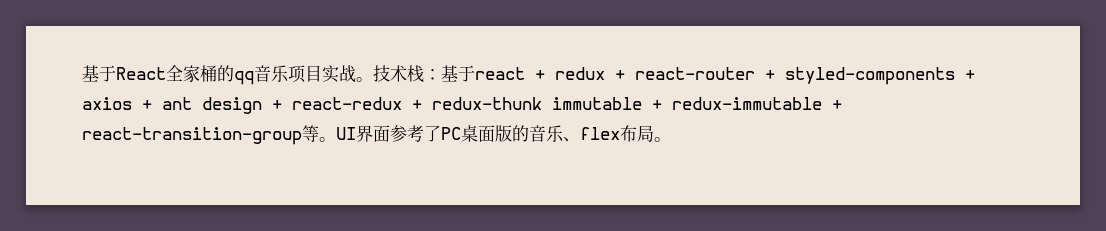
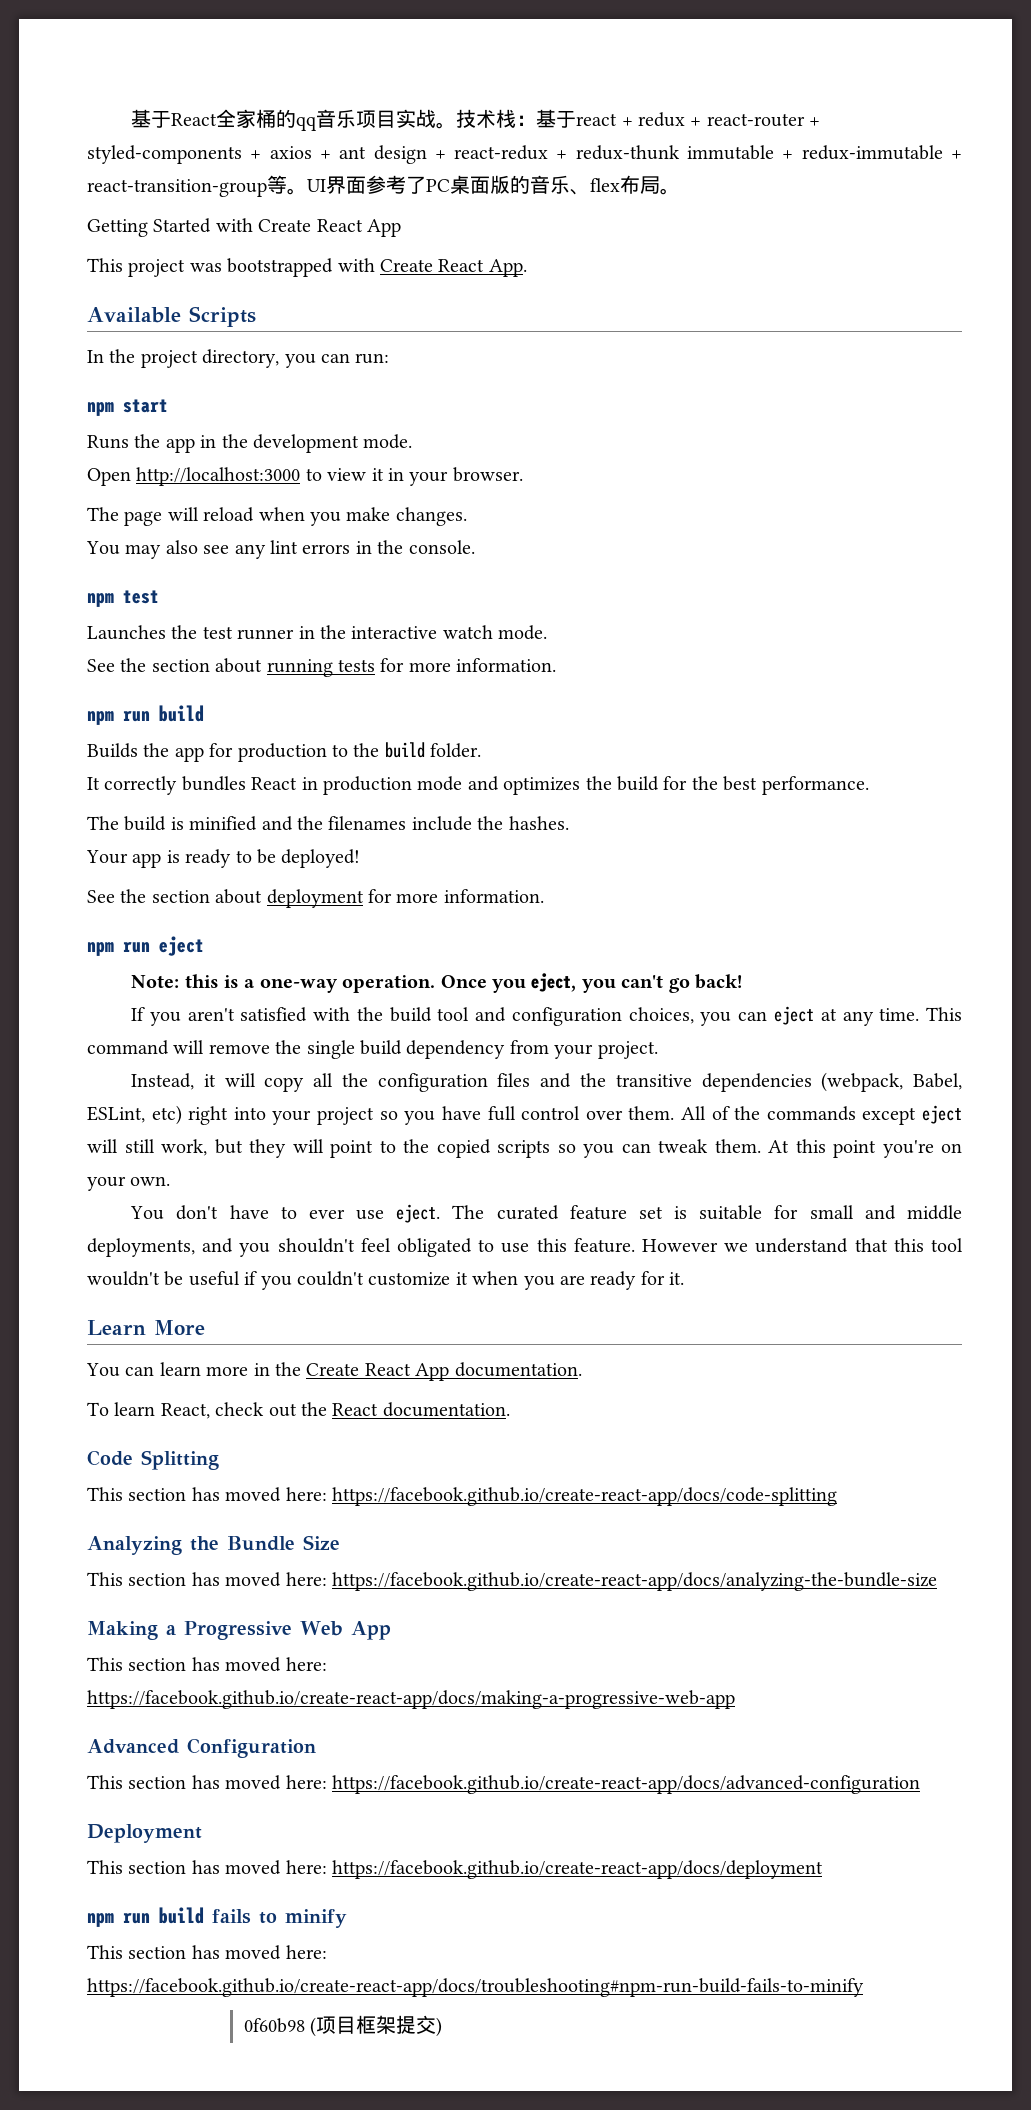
(671, 139) none -> [87,218,401,237] [87,258,527,277] [87,306,256,327] [87,349,390,368] [87,399,168,416] [87,434,413,453] [87,467,523,486] [87,507,467,526] [86,540,475,559] [87,590,159,607] [87,625,548,640] [87,658,557,677] [87,705,204,725] [87,742,482,762] [87,776,869,795] [87,816,569,831] [86,849,361,868] [87,889,544,908] [87,936,204,956] [131,973,743,993] [131,1006,963,1026] [87,1040,658,1059] [131,1072,962,1092] [87,1105,962,1125] [87,1139,962,1158] [87,1176,171,1191] [130,1204,963,1223] [87,1238,964,1257] [87,1271,685,1290] [87,1320,205,1335] [86,1362,582,1381] [87,1402,510,1419] [87,1450,219,1470] [87,1487,837,1506] [87,1535,340,1555] [87,1572,937,1591] [87,1621,391,1640] [87,1657,327,1672] [87,1690,735,1709] [87,1738,316,1758] [87,1775,920,1794] [87,1824,202,1843] [87,1860,823,1879] [87,1907,347,1928] [87,1945,327,1960] [87,1978,864,1997] [243,2015,443,2037] // Getting Started with Create React App // This project was bootstrapped with Create React App. // Available Scripts // In the project directory, you can run: // npm start // Runs the app in the development mode. // Open http://localhost:3000 to view it in your browser. // The page will reload when you make changes. // You may also see any lint errors in the console. // npm test // Launches the test runner in the interactive watch mode. // See the section about running tests for more information. // npm run build // Builds the app for production to the build folder. // It correctly bundles React in production mode and optimizes the build for the best performance. // The build is minified and the filenames include the hashes. // Your app is ready to be deployed! // See the section about deployment for more information. // npm run eject // Note: this is a one-way operation. Once you eject, you can't go back! // If you aren't satisfied with the build tool and configuration choices, you can eject at any time. This command will remove the single build dependency from your project. // Instead, it will copy all the configuration files and the transitive dependencies (webpack, Babel, ESLint, etc) right into your project so you have full control over them. All of the commands except eject will still work, but they will point to the copied scripts so you can tweak them. At this point you're on your own. // You don't have to ever use eject. The curated feature set is suitable for small and middle deployments, and you shouldn't feel obligated to use this feature. However we understand that this tool wouldn't be useful if you couldn't customize it when you are ready for it. // Learn More // You can learn more in the Create React App documentation. // To learn React, check out the React documentation. // Code Splitting // This section has moved here: https://facebook.github.io/create-react-app/docs/code-splitting // Analyzing the Bundle Size // This section has moved here: https://facebook.github.io/create-react-app/docs/analyzing-the-bundle-size // Making a Progressive Web App // This section has moved here: https://facebook.github.io/create-react-app/docs/making-a-progressive-web-app // Advanced Configuration // This section has moved here: https://facebook.github.io/create-react-app/docs/advanced-configuration // Deployment // This section has moved here: https://facebook.github.io/create-react-app/docs/deployment // npm run build fails to minify // This section has moved here: https://facebook.github.io/create-react-app/docs/troubleshooting#npm-run-build-fails-to-minify // 0f60b98 (项目框架提交)

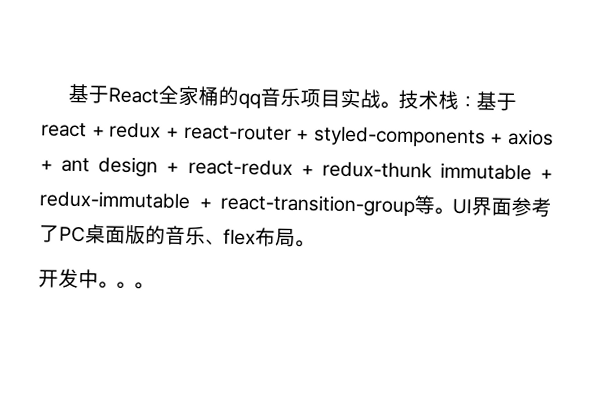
[87,218,401,237] [87,258,527,277] [87,306,256,327] [87,349,390,368] [87,399,168,416] [87,434,413,453] [87,467,523,486] [87,507,467,526] [86,540,475,559] [87,590,159,607] [87,625,548,640] [87,658,557,677] [87,705,204,725] [87,742,482,762] [87,776,869,795] [87,816,569,831] [86,849,361,868] [87,889,544,908] [87,936,204,956] [131,973,743,993] [131,1006,963,1026] [87,1040,658,1059] [131,1072,962,1092] [87,1105,962,1125] [87,1139,962,1158] [87,1176,171,1191] [130,1204,963,1223] [87,1238,964,1257] [87,1271,685,1290] [87,1320,205,1335] [86,1362,582,1381] [87,1402,510,1419] [87,1450,219,1470] [87,1487,837,1506] [87,1535,340,1555] [87,1572,937,1591] [87,1621,391,1640] [87,1657,327,1672] [87,1690,735,1709] [87,1738,316,1758] [87,1775,920,1794] [87,1824,202,1843] [87,1860,823,1879] [87,1907,347,1928] [87,1945,327,1960] [87,1978,864,1997] [243,2015,443,2037] Getting Started with Create React App // This project was bootstrapped with Create React App. // Available Scripts // In the project directory, you can run: // npm start // Runs the app in the development mode. // Open http://localhost:3000 to view it in your browser. // The page will reload when you make changes. // You may also see any lint errors in the console. // npm test // Launches the test runner in the interactive watch mode. // See the section about running tests for more information. // npm run build // Builds the app for production to the build folder. // It correctly bundles React in production mode and optimizes the build for the best performance. // The build is minified and the filenames include the hashes. // Your app is ready to be deployed! // See the section about deployment for more information. // npm run eject // Note: this is a one-way operation. Once you eject, you can't go back! // If you aren't satisfied with the build tool and configuration choices, you can eject at any time. This command will remove the single build dependency from your project. // Instead, it will copy all the configuration files and the transitive dependencies (webpack, Babel, ESLint, etc) right into your project so you have full control over them. All of the commands except eject will still work, but they will point to the copied scripts so you can tweak them. At this point you're on your own. // You don't have to ever use eject. The curated feature set is suitable for small and middle deployments, and you shouldn't feel obligated to use this feature. However we understand that this tool wouldn't be useful if you couldn't customize it when you are ready for it. // Learn More // You can learn more in the Create React App documentation. // To learn React, check out the React documentation. // Code Splitting // This section has moved here: https://facebook.github.io/create-react-app/docs/code-splitting // Analyzing the Bundle Size // This section has moved here: https://facebook.github.io/create-react-app/docs/analyzing-the-bundle-size // Making a Progressive Web App // This section has moved here: https://facebook.github.io/create-react-app/docs/making-a-progressive-web-app // Advanced Configuration // This section has moved here: https://facebook.github.io/create-react-app/docs/advanced-configuration // Deployment // This section has moved here: https://facebook.github.io/create-react-app/docs/deployment // npm run build fails to minify // This section has moved here: https://facebook.github.io/create-react-app/docs/troubleshooting#npm-run-build-fails-to-minify // 0f60b98 (项目框架提交) -> [38,268,153,290] 开发中。。。

